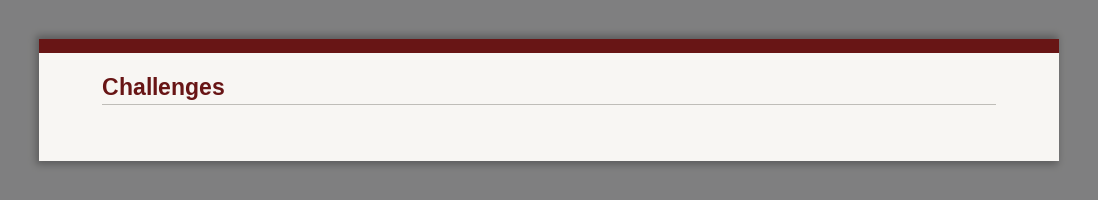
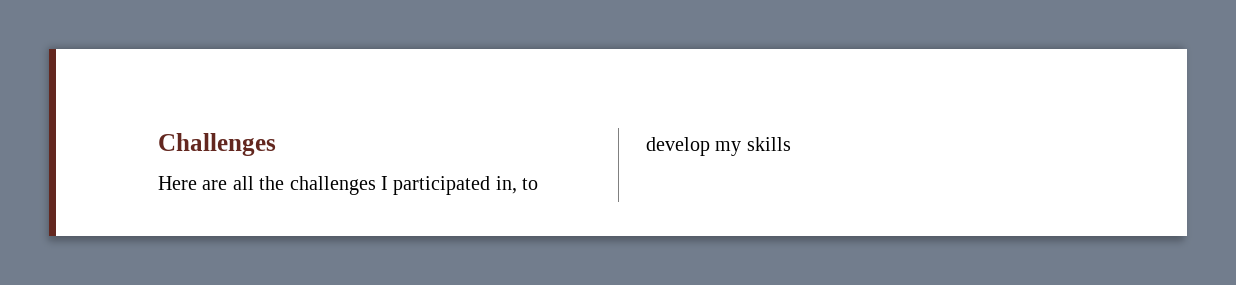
(225, 88) none -> [158,176,539,195] [646,137,791,156] // Here are all the challenges I participated in, to develop my skills

